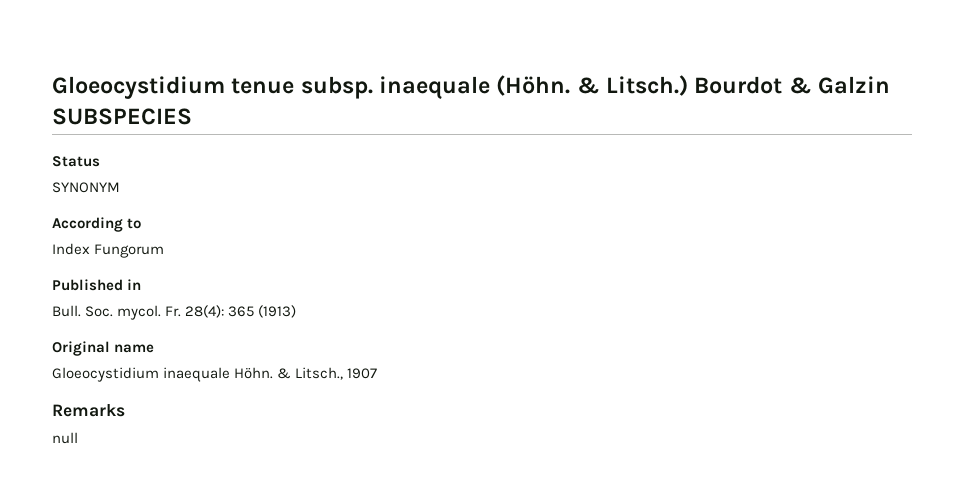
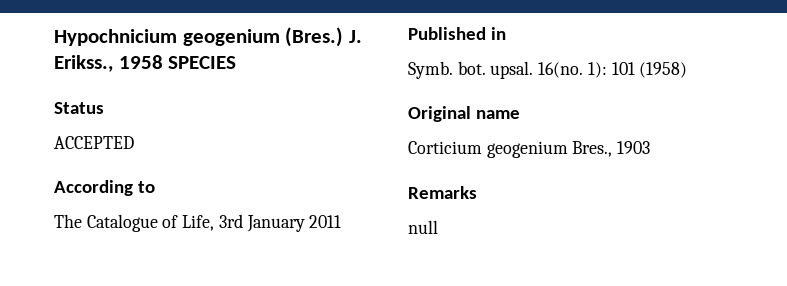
[52,75,891,99] [52,108,192,125] Gloeocystidium tenue subsp. inaequale (Höhn. & Litsch.) Bourdot & Galzin SUBSPECIES -> [54,27,363,47] [54,55,237,72] Hypochnicium geogenium (Bres.) J. Erikss., 1958 SPECIES
[52,182,120,193] SYNONYM -> [54,136,134,149] ACCEPTED
[52,243,165,258] [52,279,142,291] [52,305,297,320] [52,341,155,356] [52,367,378,382] Index Fungorum // Published in // Bull. Soc. mycol. Fr. 28(4): 365 (1913) // Original name // Gloeocystidium inaequale Höhn. & Litsch., 1907 -> [54,214,342,232] [408,27,506,40] [408,61,688,79] [408,106,520,122] [408,141,651,158] The Catalogue of Life, 3rd January 2011 // Published in // Symb. bot. upsal. 16(no. 1): 101 (1958) // Original name // Corticium geogenium Bres., 1903

